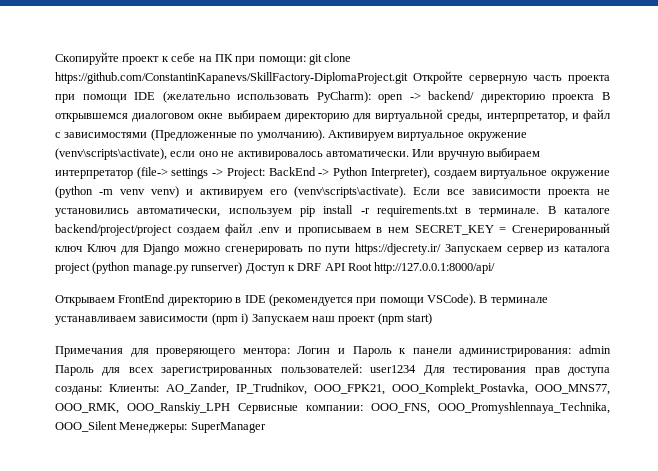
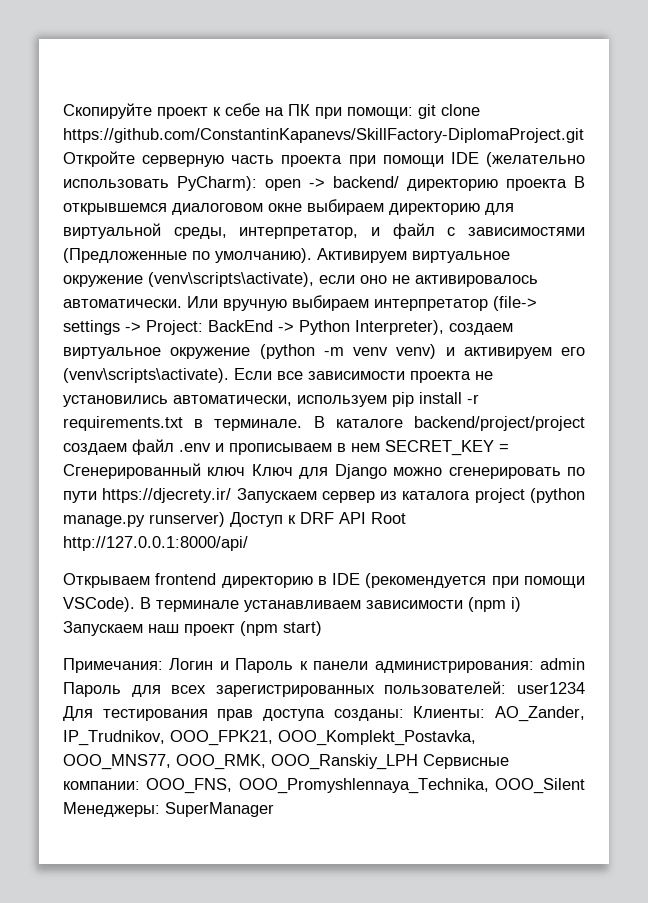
[118,294,166,303] FrontEnd -> [155,573,217,585] frontend
[55,346,290,357] Примечания для проверяющего ментора: -> [63,658,163,673] Примечания:

